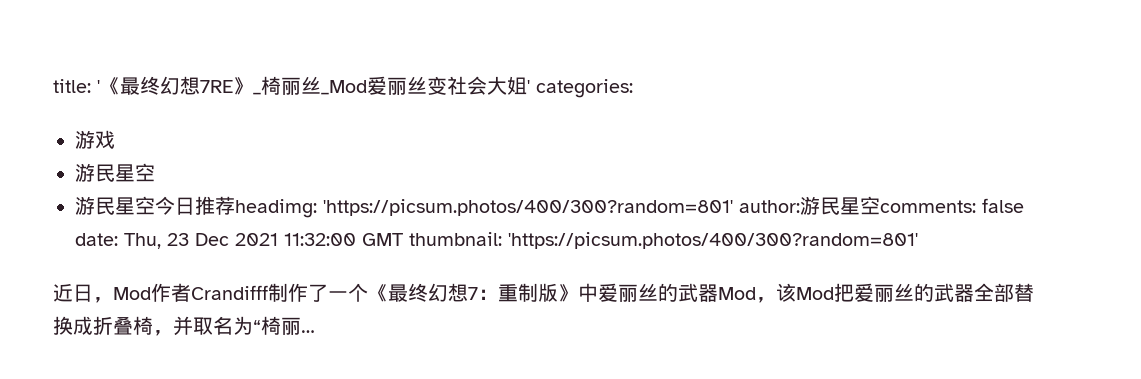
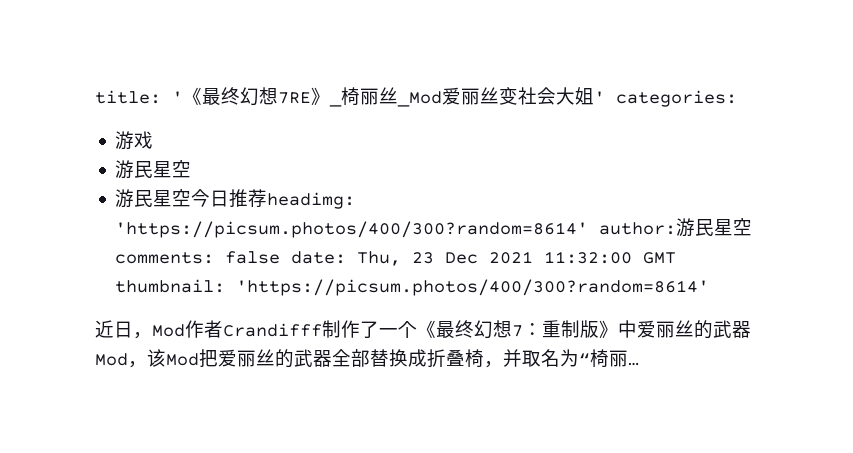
[323,199,733,216] 'https://picsum.photos/400/300?random=801' -> [115,221,589,238] 'https://picsum.photos/400/300?random=8614'
[508,232,918,249] 'https://picsum.photos/400/300?random=801' -> [236,279,710,296] 'https://picsum.photos/400/300?random=8614'

